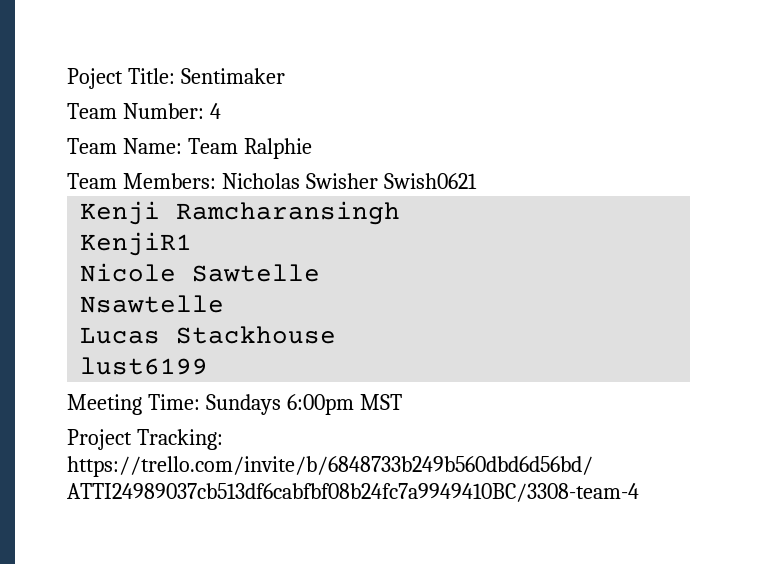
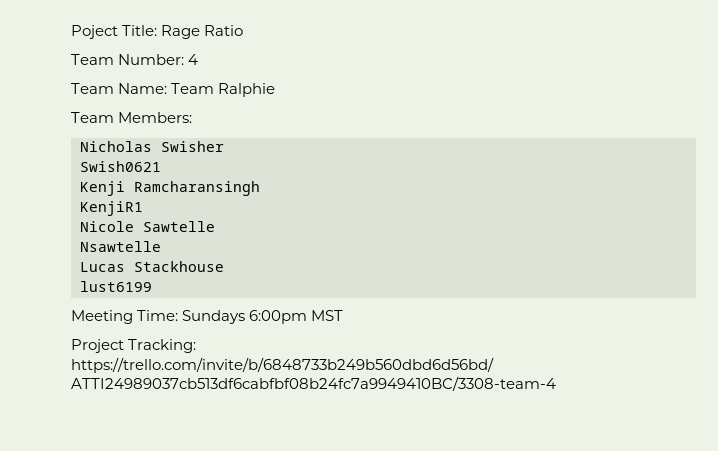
[180,68,285,84] Sentimaker -> [161,25,244,39] Rage Ratio
(216, 181) none -> (193, 117) //
(378, 181) none -> (224, 146) //

